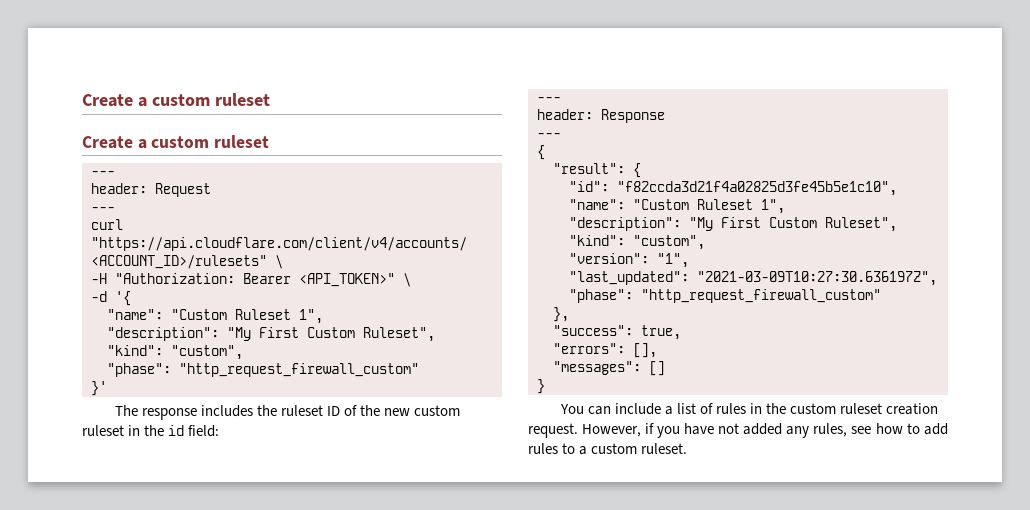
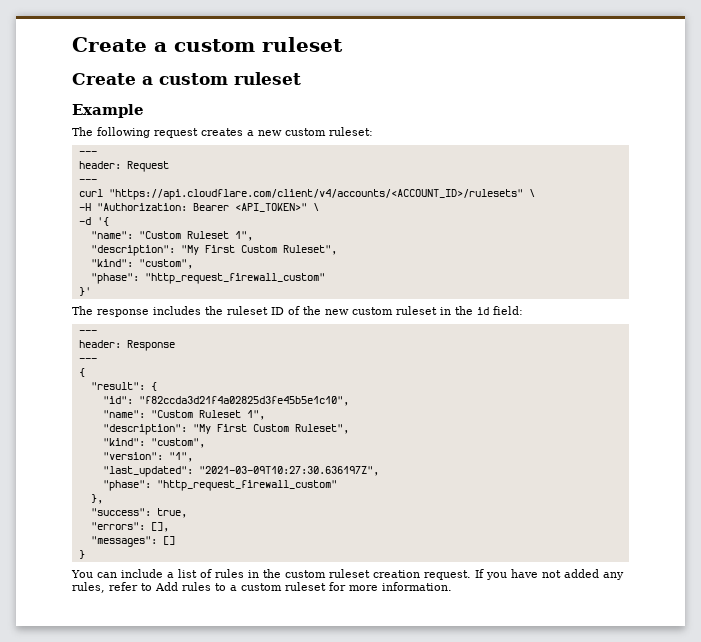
(270, 141) none -> [72,104,144,118] [72,127,373,138] // Example // The following request creates a new custom ruleset:
[582,423,655,437] However, if -> [475,569,484,578] If
[851,423,948,435] [528,443,688,455] see how to add rules to a custom ruleset. -> [109,582,452,591] refer to Add rules to a custom ruleset for more information.

